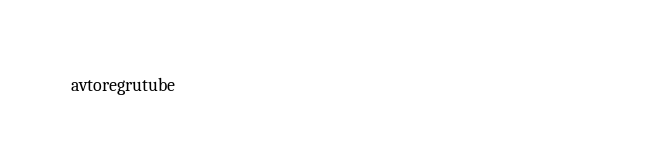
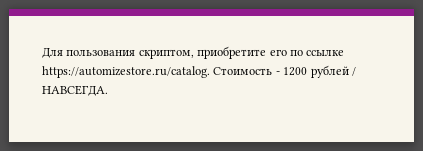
[71,77,175,95] avtoregrutube -> [42,46,345,59] [42,65,356,78] [42,85,108,96] Для пользования скриптом, приобретите его по ссылке https://automizestore.ru/catalog. Стоимость - 1200 рублей / НАВСЕГДА.

